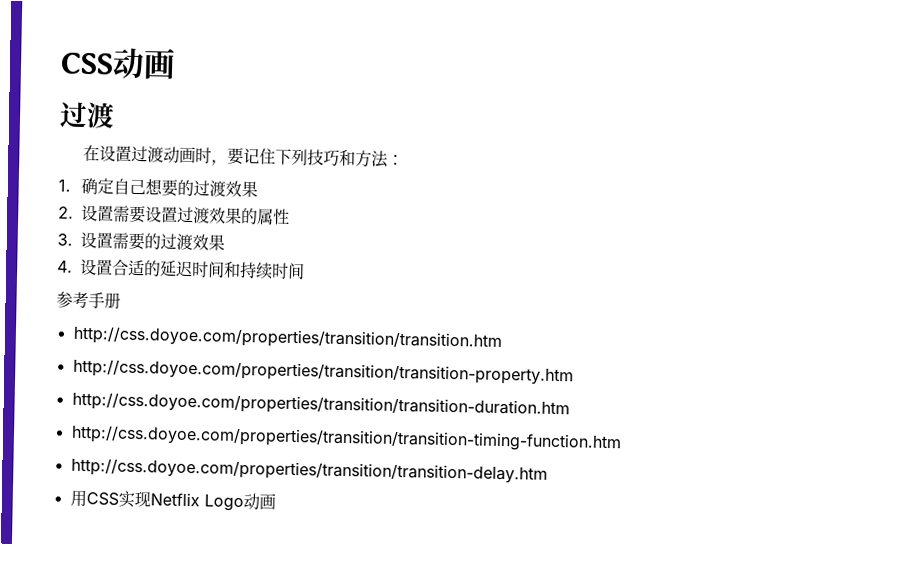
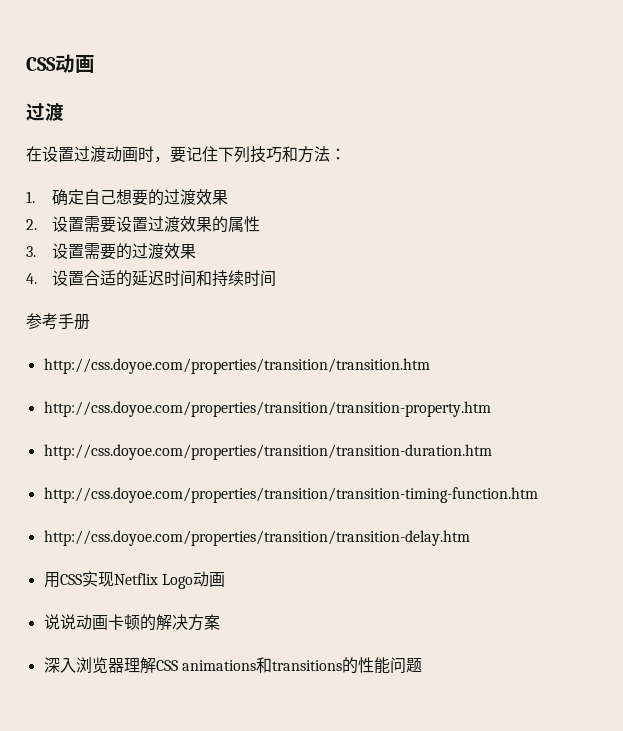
(276, 501) none -> [43,614,220,631] [43,657,422,674] // 说说动画卡顿的解决方案 // 深入浏览器理解CSS animations和transitions的性能问题

